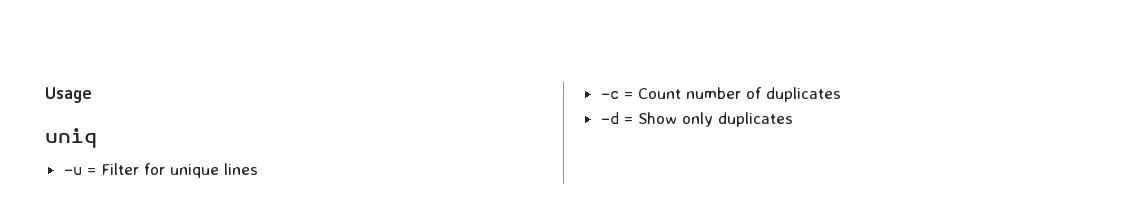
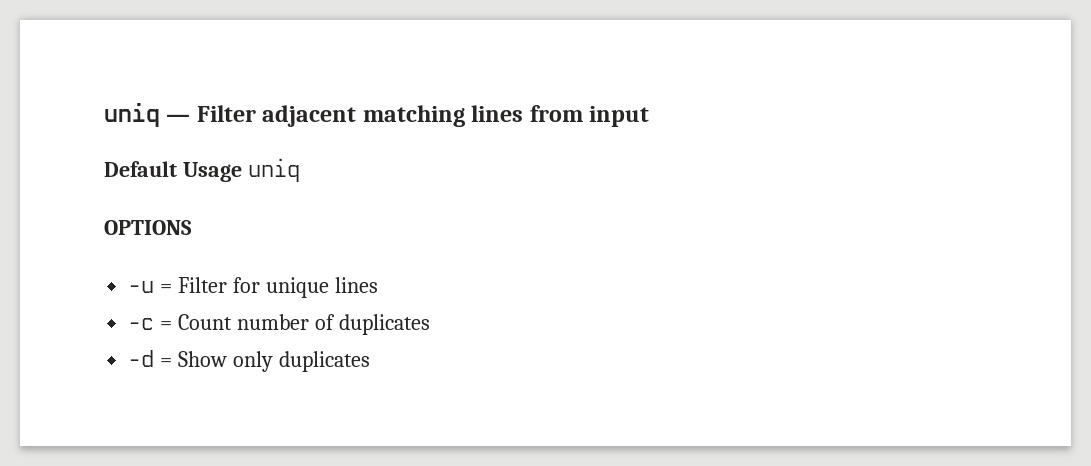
(45, 95) none -> [104,103,650,127] [104,161,177,177] uniq — Filter adjacent matching lines from input // Default
[45,128,97,148] // uniq -> [247,158,300,182] [104,220,192,235] uniq // OPTIONS

